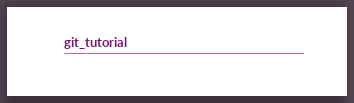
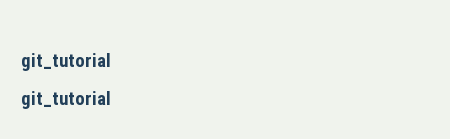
[64,37,127,49] git_tutorial -> [21,53,111,71] [21,91,111,109] git_tutorial // git_tutorial

